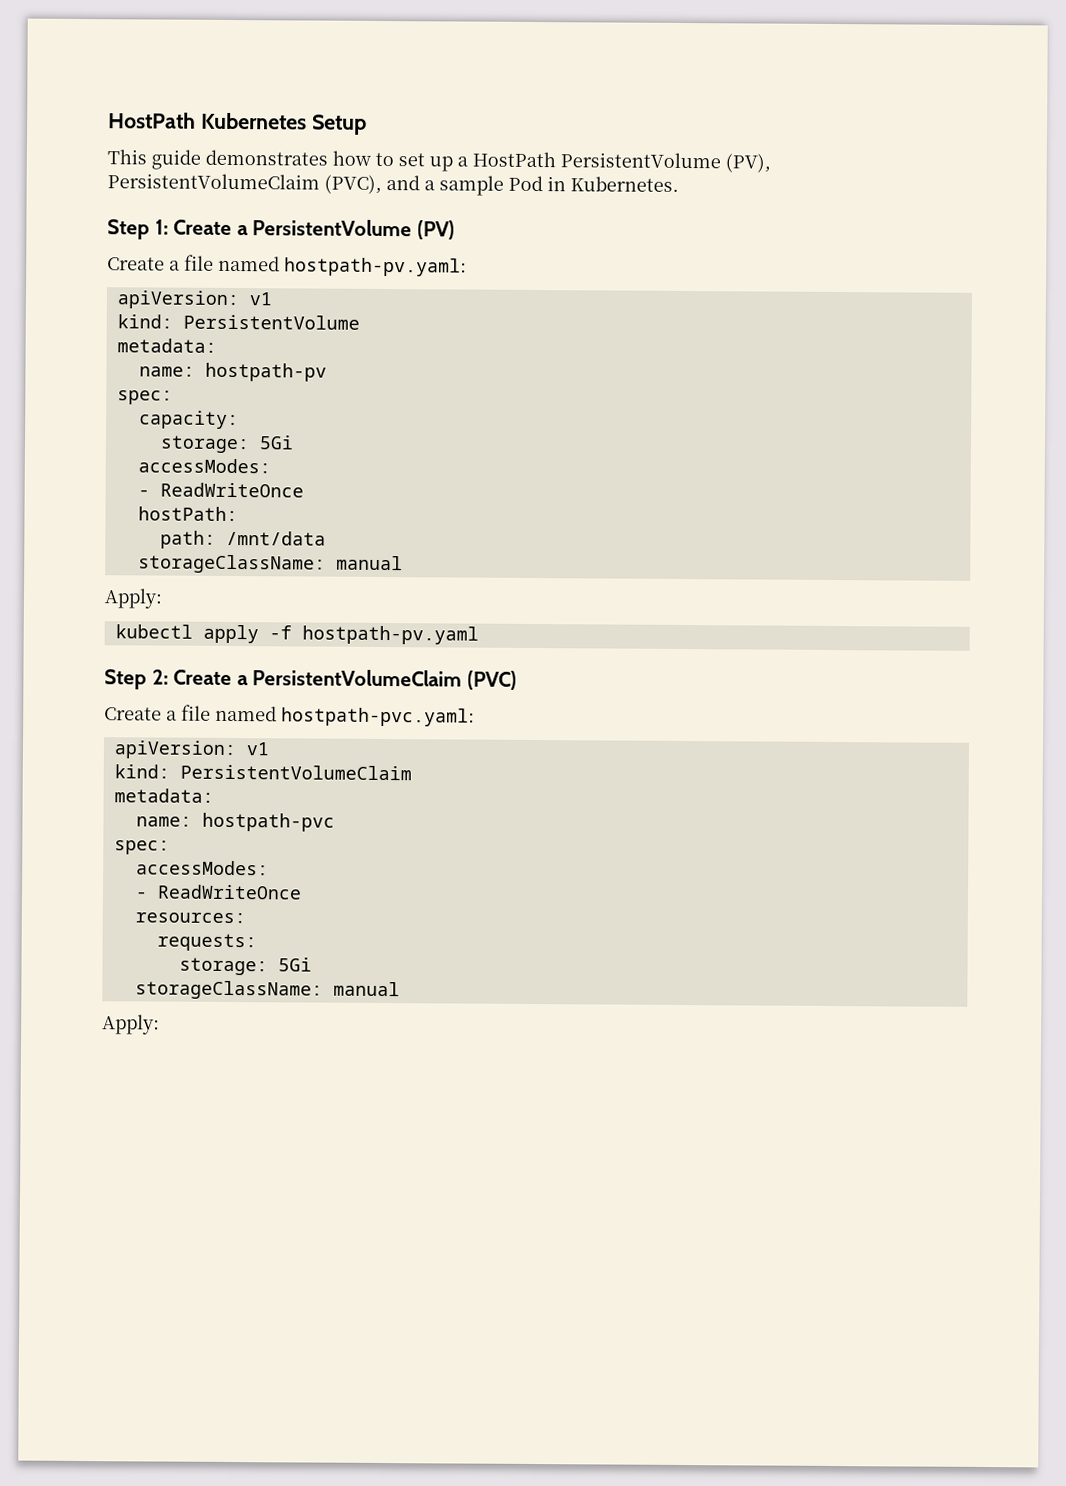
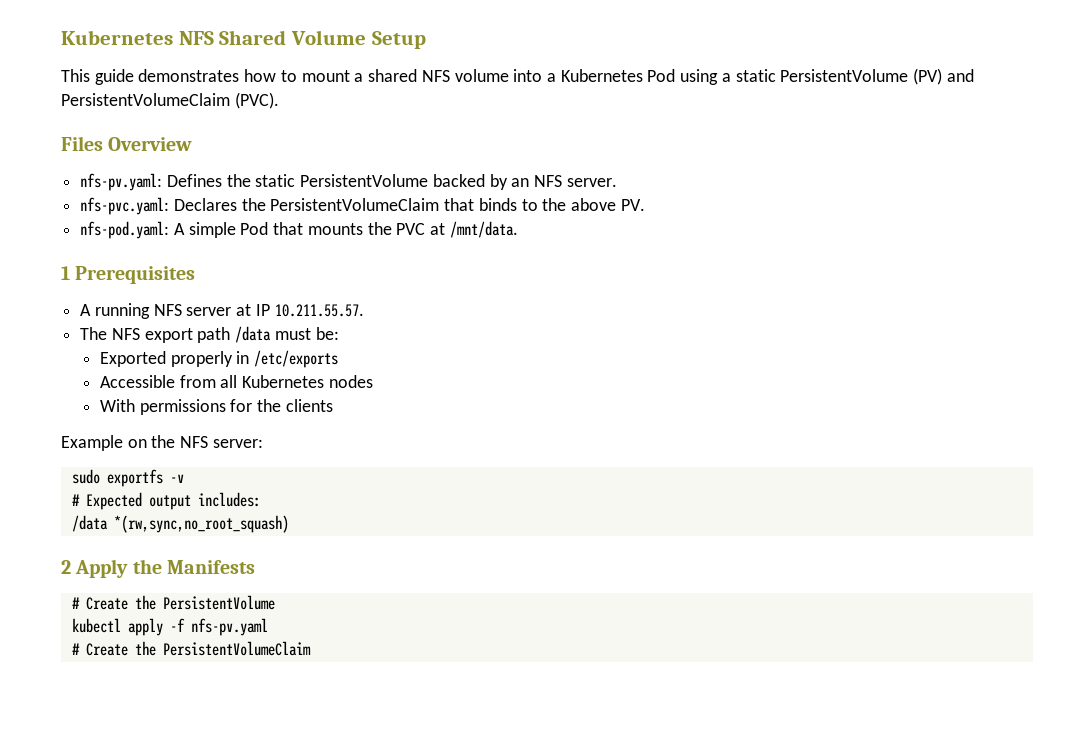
[108,112,307,130] HostPath Kubernetes -> [61,30,367,45] Kubernetes NFS Shared Volume
[398,151,771,173] [107,173,679,196] [107,219,455,240] [107,254,467,277] [116,290,272,310] [116,314,360,330] [116,338,217,353] [138,362,327,382] [116,390,173,405] [138,410,239,430] [159,435,294,454] [137,458,271,474] [137,482,304,498] [137,506,238,522] [159,530,326,549] [137,554,403,574] [104,588,163,609] [114,624,479,645] [104,669,517,690] [104,704,475,727] [113,740,269,760] [113,764,412,781] [113,788,214,803] [135,812,335,832] [113,840,170,855] [135,860,269,876] [134,884,302,900] [134,912,246,924] [156,933,257,952] [178,957,312,976] [134,980,400,1000] [102,1014,160,1035] set up a HostPath PersistentVolume (PV), PersistentVolumeClaim (PVC), and a sample Pod in Kubernetes. // Step 1: Create a PersistentVolume (PV) // Create a file named hostpath-pv.yaml: // apiVersion: v1 // kind: PersistentVolume // metadata: // name: hostpath-pv // spec: // capacity: // storage: 5Gi // accessModes: // - ReadWriteOnce // hostPath: // path: /mnt/data // storageClassName: manual // Apply: // kubectl apply -f hostpath-pv.yaml // Step 2: Create a PersistentVolumeClaim (PVC) // Create a file named hostpath-pvc.yaml: // apiVersion: v1 // kind: PersistentVolumeClaim // metadata: // name: hostpath-pvc // spec: // accessModes: // - ReadWriteOnce // resources: // requests: // storage: 5Gi // storageClassName: manual // Apply: -> [301,68,974,85] [61,92,279,109] [61,136,193,151] [80,173,617,191] [80,197,645,215] [80,221,518,239] [61,266,196,284] [80,303,364,319] [80,326,339,343] [99,350,339,368] [99,375,373,388] [99,399,333,415] [61,435,263,451] [71,469,184,487] [71,492,261,510] [71,515,289,533] [61,559,255,578] [71,595,275,610] [71,618,268,636] [71,641,311,656] mount a shared NFS volume into a Kubernetes Pod using a static PersistentVolume (PV) and PersistentVolumeClaim (PVC). // Files Overview // nfs-pv.yaml: Defines the static PersistentVolume backed by an NFS server. // nfs-pvc.yaml: Declares the PersistentVolumeClaim that binds to the above PV. // nfs-pod.yaml: A simple Pod that mounts the PVC at /mnt/data. // 1 Prerequisites // A running NFS server at IP 10.211.55.57. // The NFS export path /data must be: // Exported properly in /etc/exports // Accessible from all Kubernetes nodes // With permissions for the clients // Example on the NFS server: // sudo exportfs -v // # Expected output includes: // /data *(rw,sync,no_root_squash) // 2 Apply the Manifests // # Create the PersistentVolume // kubectl apply -f nfs-pv.yaml // # Create the PersistentVolumeClaim

